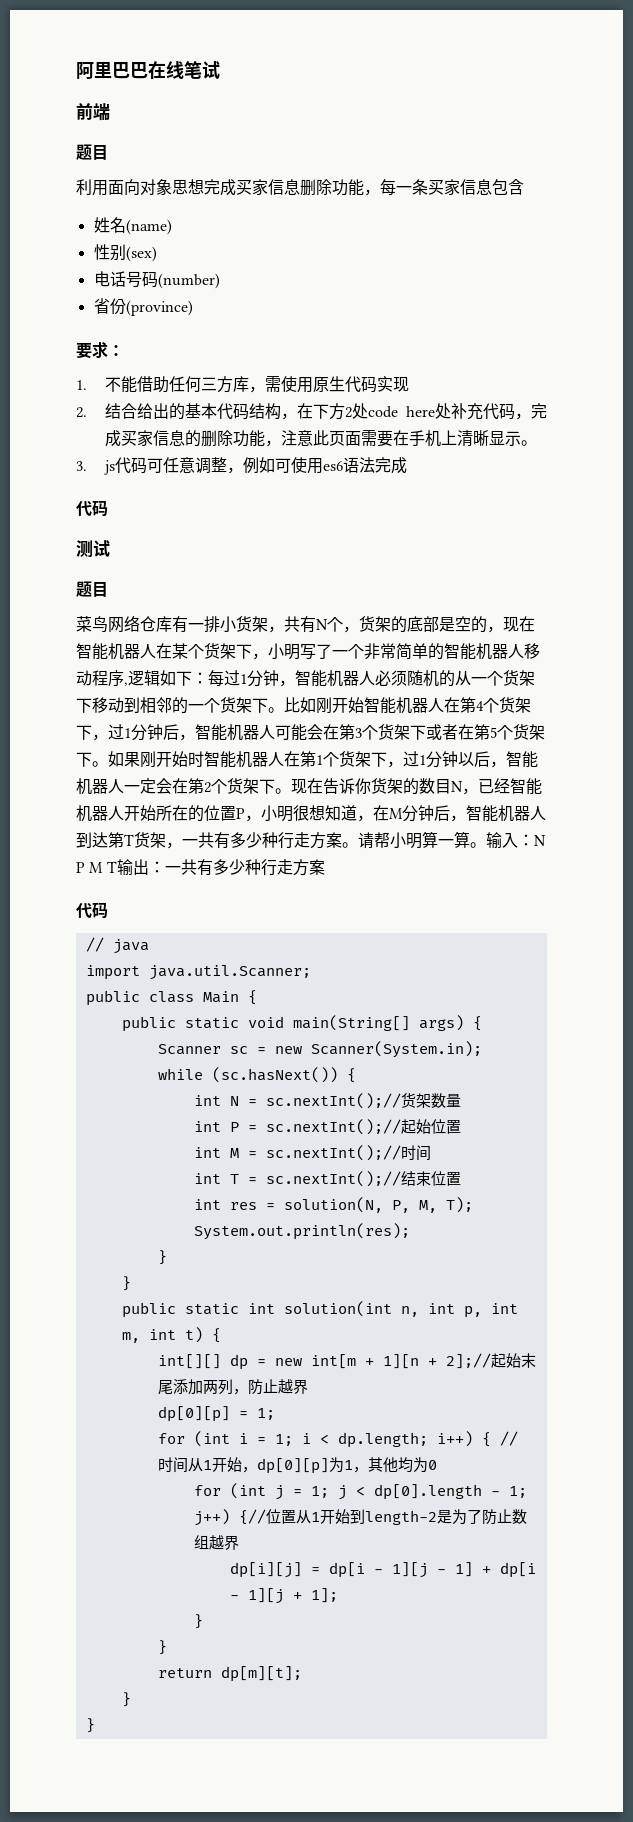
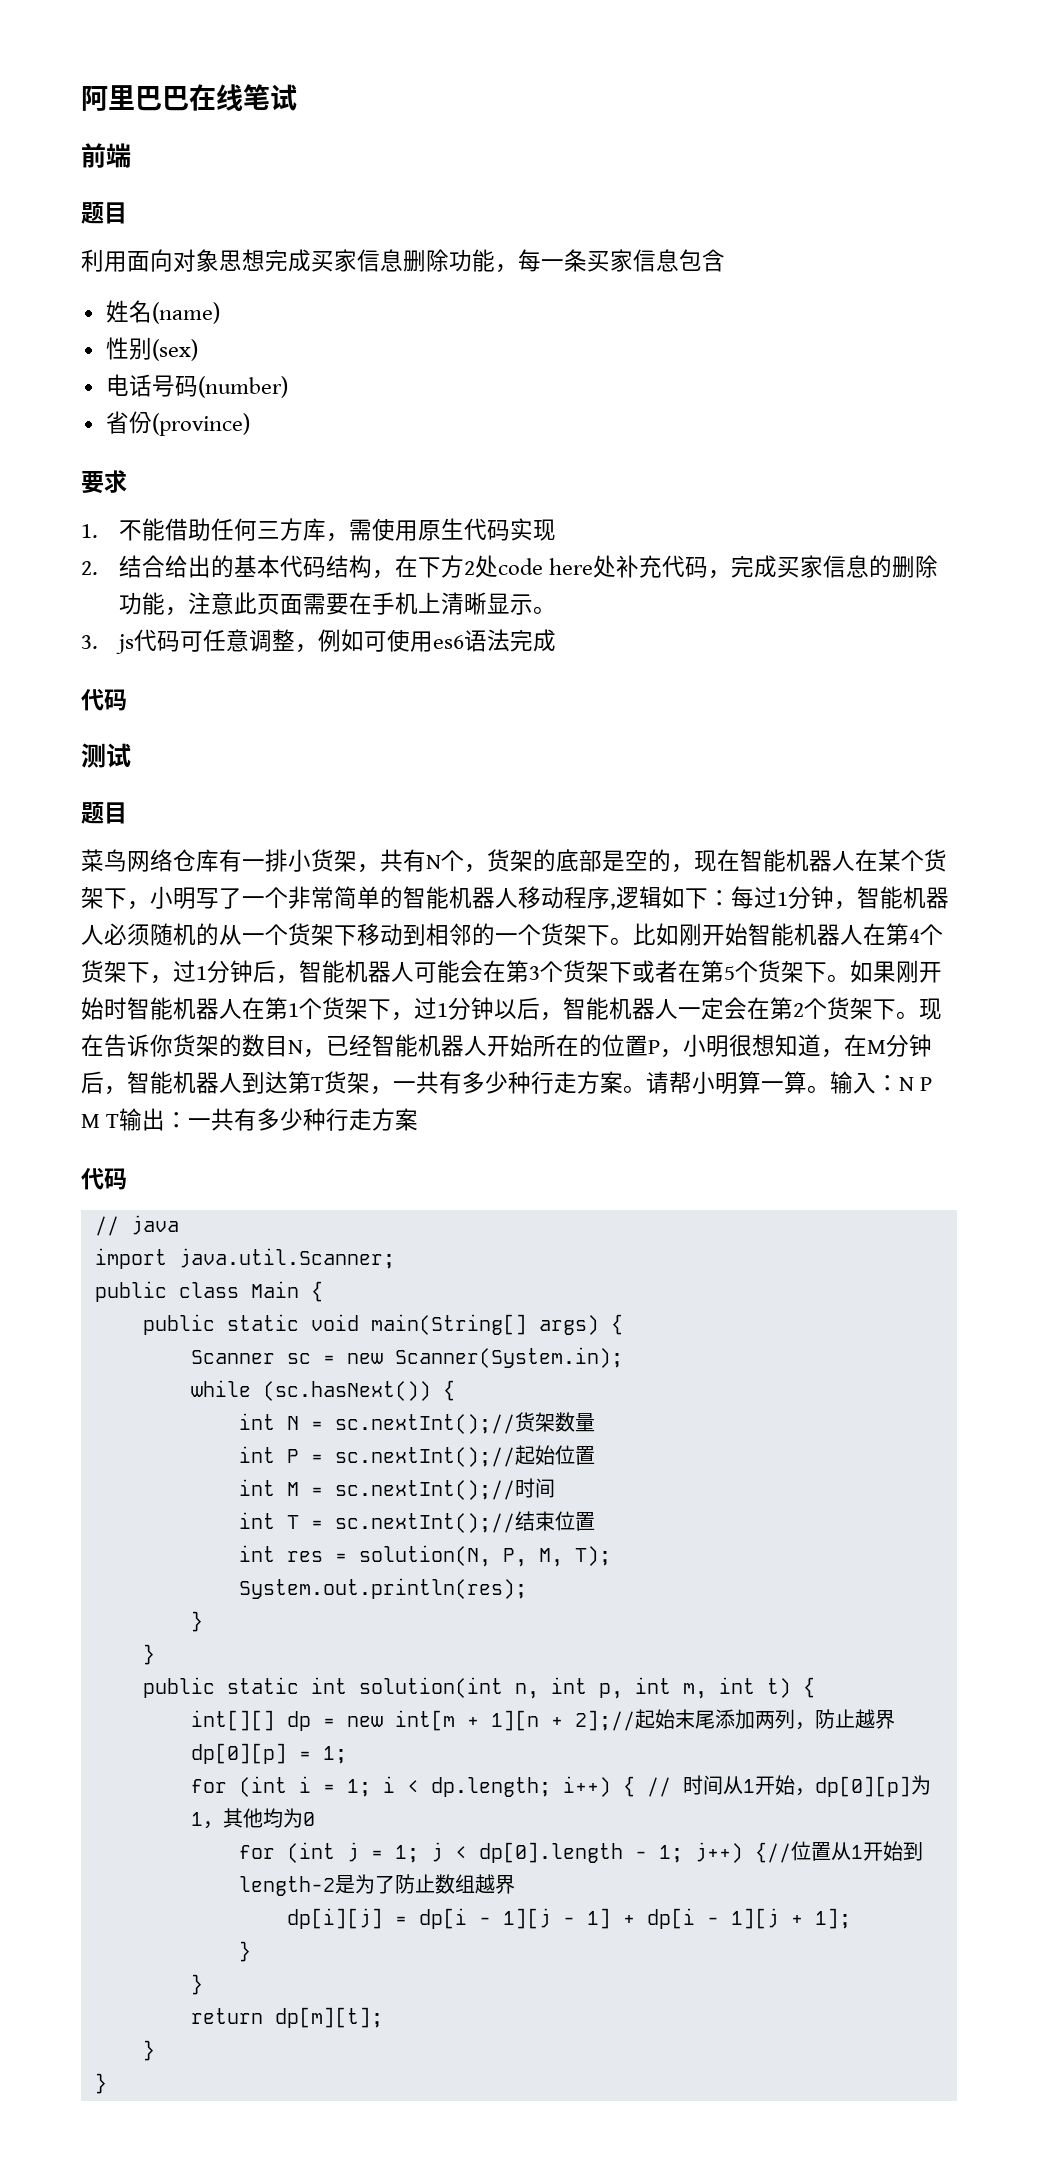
[108,345,124,356] ： -> (127, 481) none

